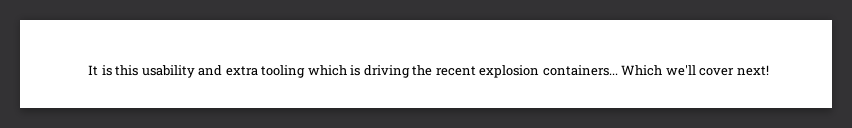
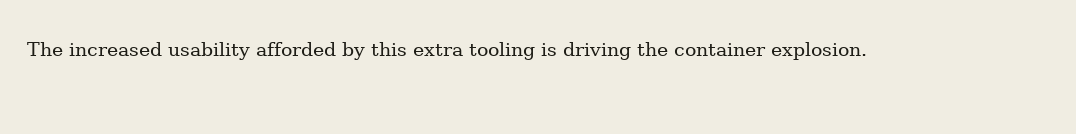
[88,65,223,78] It is this usability and -> [27,42,407,60] The increased usability afforded by this
[307,65,347,76] which -> (535, 51) none
[435,65,769,78] recent explosion containers... Which we'll cover next! -> [674,42,867,60] container explosion.

